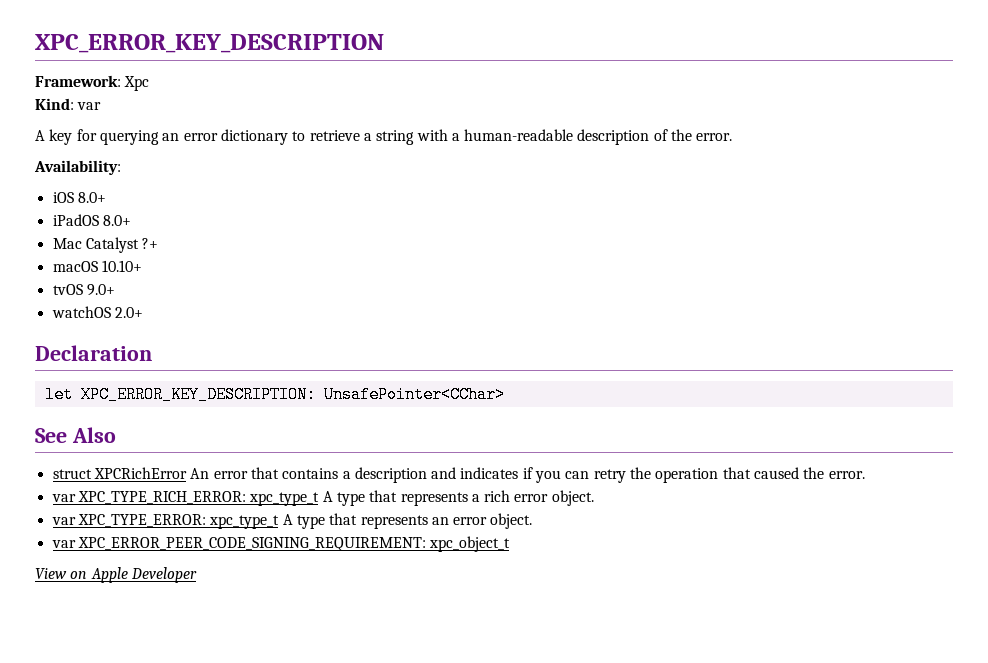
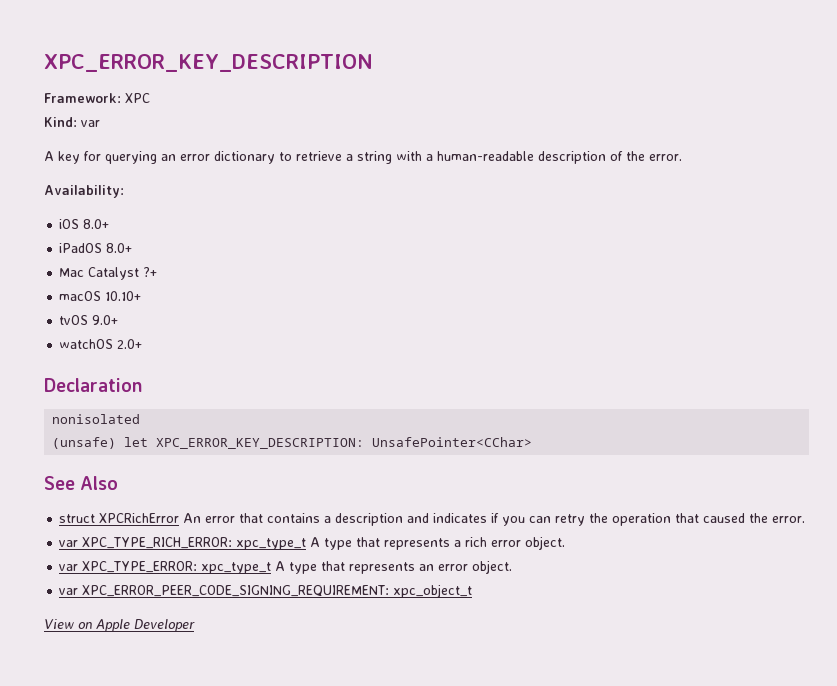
[124,76,150,91] Xpc -> [125,93,150,103] XPC
(152, 353) none -> [52,414,141,424] [52,437,117,449] nonisolated // (unsafe)

